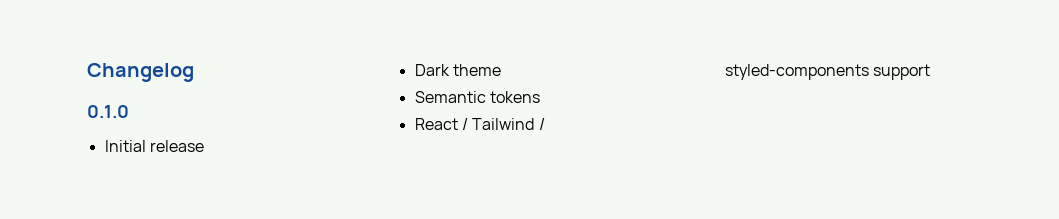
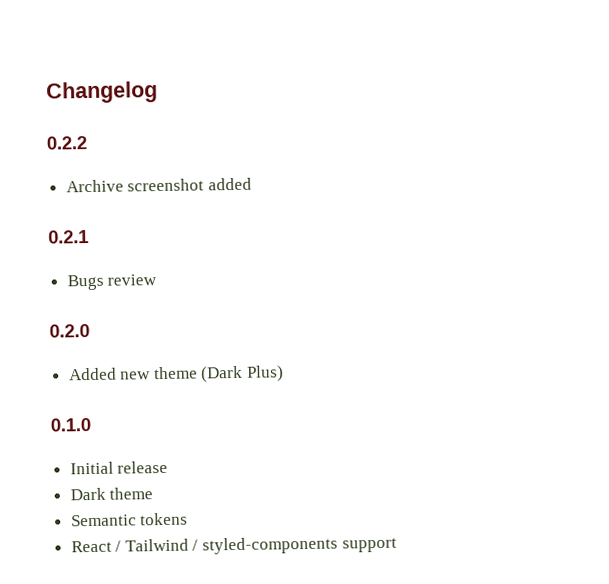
(194, 72) none -> [46,136,87,150] [65,177,252,193] [48,230,89,244] [66,274,158,291] [49,324,90,338] [68,365,285,383] // 0.2.2 // Archive screenshot added // 0.2.1 // Bugs review // 0.2.0 // Added new theme (Dark Plus)

